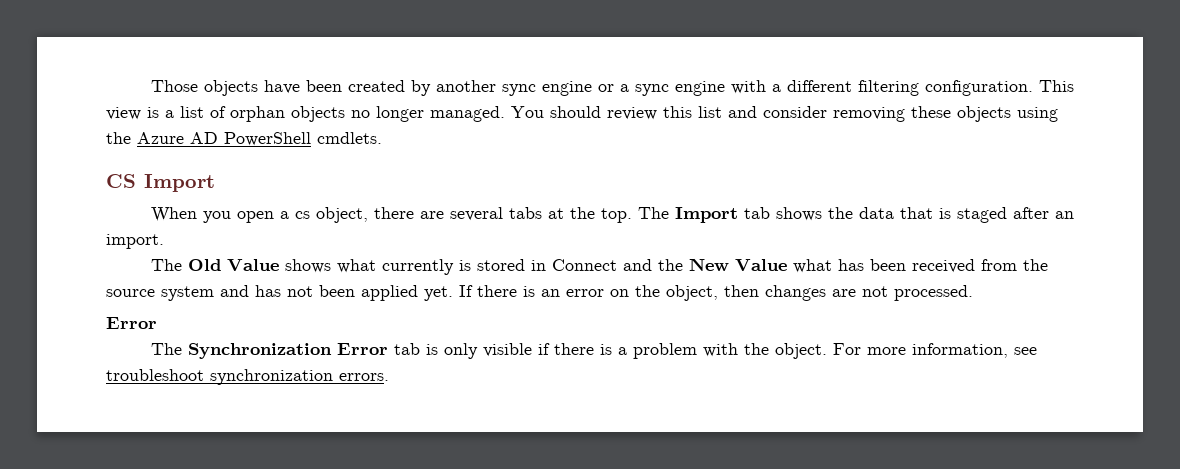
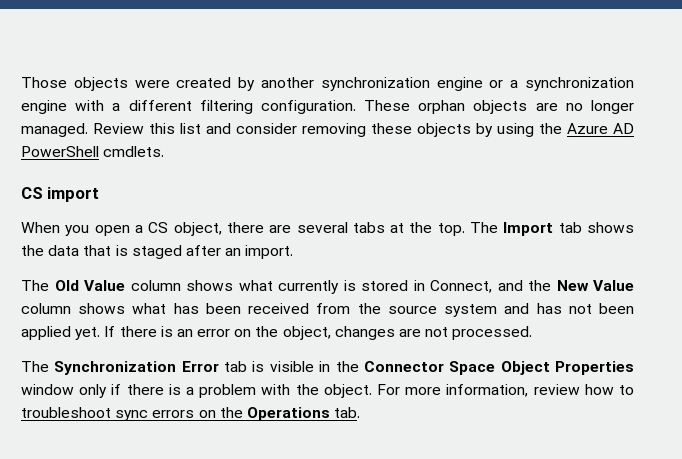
[263,80,342,94] have been -> [134,80,170,88] were
[501,84,536,96] sync -> [320,77,430,91] synchronization
[634,84,669,96] sync -> [525,77,634,91] synchronization
[1038,80,1074,92] [106,106,226,120] This view is a list of -> [364,100,411,111] These
(345, 114) none -> [535,103,558,111] are
[511,106,657,120] You should review -> [93,123,144,134] Review
(1011, 114) none -> [476,123,493,137] by
[144,174,215,192] Import -> [47,187,100,202] import
[294,211,310,219] cs -> [148,222,169,233] CS
(279, 265) none -> [130,280,181,291] column
[551,259,617,271] Connect -> [430,280,492,293] Connect,
(787, 265) none -> [21,303,126,314] column shows
[724,285,759,297] then -> (331, 333) none
[106,317,157,329] // Error -> (533, 333) none
[443,343,532,359] only visible -> [269,361,635,375] [21,384,108,398] visible in the Connector Space Object Properties window only
[1013,347,1037,355] [106,369,389,385] see troubleshoot synchronization errors. -> [533,384,634,395] [21,407,361,421] review how to troubleshoot sync errors on the Operations tab.

